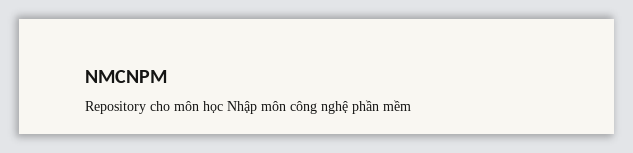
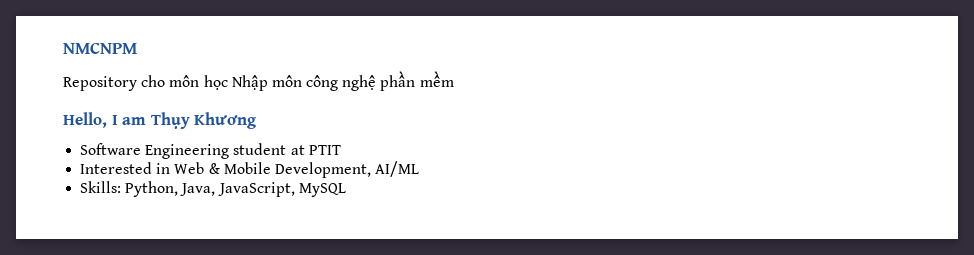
(411, 105) none -> [63,112,257,129] [80,143,341,159] [80,161,420,178] [80,181,346,197] // Hello, I am Thụy Khương // Software Engineering student at PTIT // Interested in Web & Mobile Development, AI/ML // Skills: Python, Java, JavaScript, MySQL

